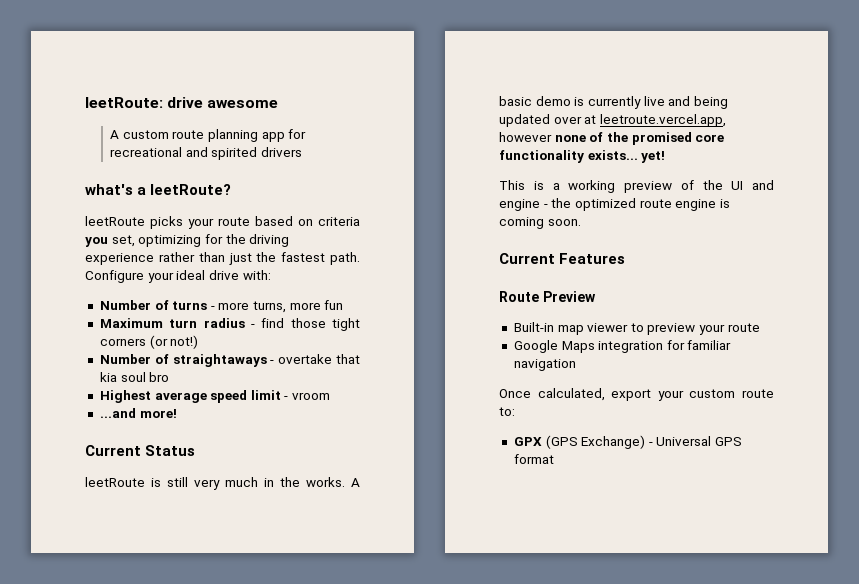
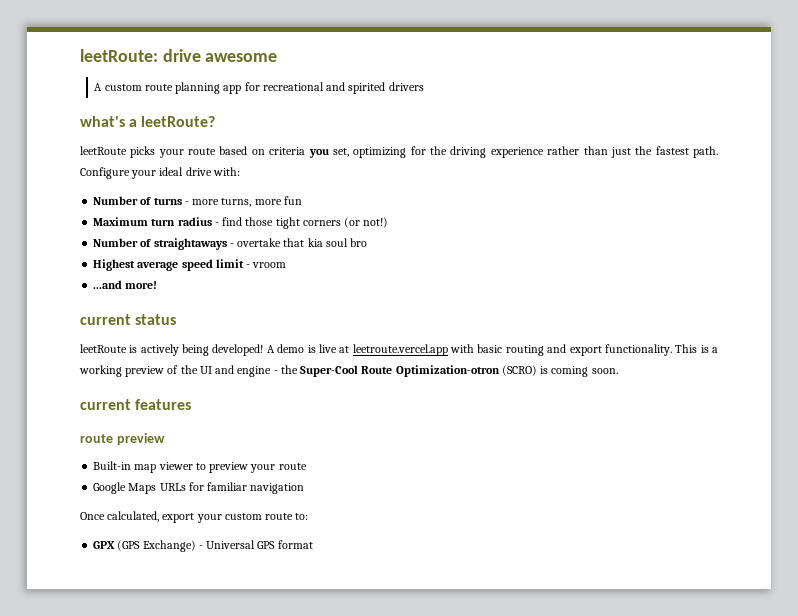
[85,445,196,456] Current Status -> [80,314,177,325] current status
[167,477,360,490] [499,96,728,109] [499,114,726,127] [499,132,725,145] [499,150,666,163] still very much in the works. A basic demo is currently live and being updated over at leetroute.vercel.app, however none of the promised core functionality exists... yet! // -> [140,344,672,356] actively being developed! A demo is live at leetroute.vercel.app with basic routing and export functionality.
[574,198,717,211] optimized route engine -> [300,365,537,377] Super-Cool Route Optimization-otron (SCRO)
[499,253,626,264] [499,291,596,302] Current Features // Route Preview -> [80,399,192,410] [80,433,165,445] current features // route preview
[598,341,664,353] integration -> [159,483,186,491] URLs

